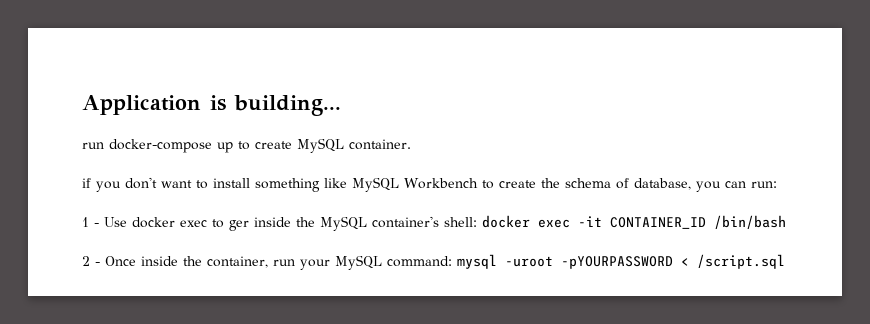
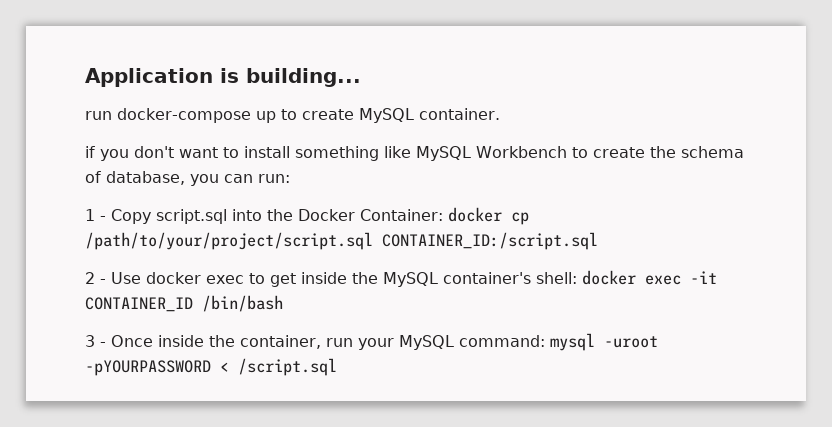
(99, 225) none -> [111,207,529,225] [85,232,598,250] [85,272,106,284] Copy script.sql into the Docker Container: docker cp /path/to/your/project/script.sql CONTAINER_ID:/script.sql // 2 -
[229,220,249,231] ger -> [270,273,296,287] get
[82,256,90,266] 2 -> [85,335,95,347] 3

